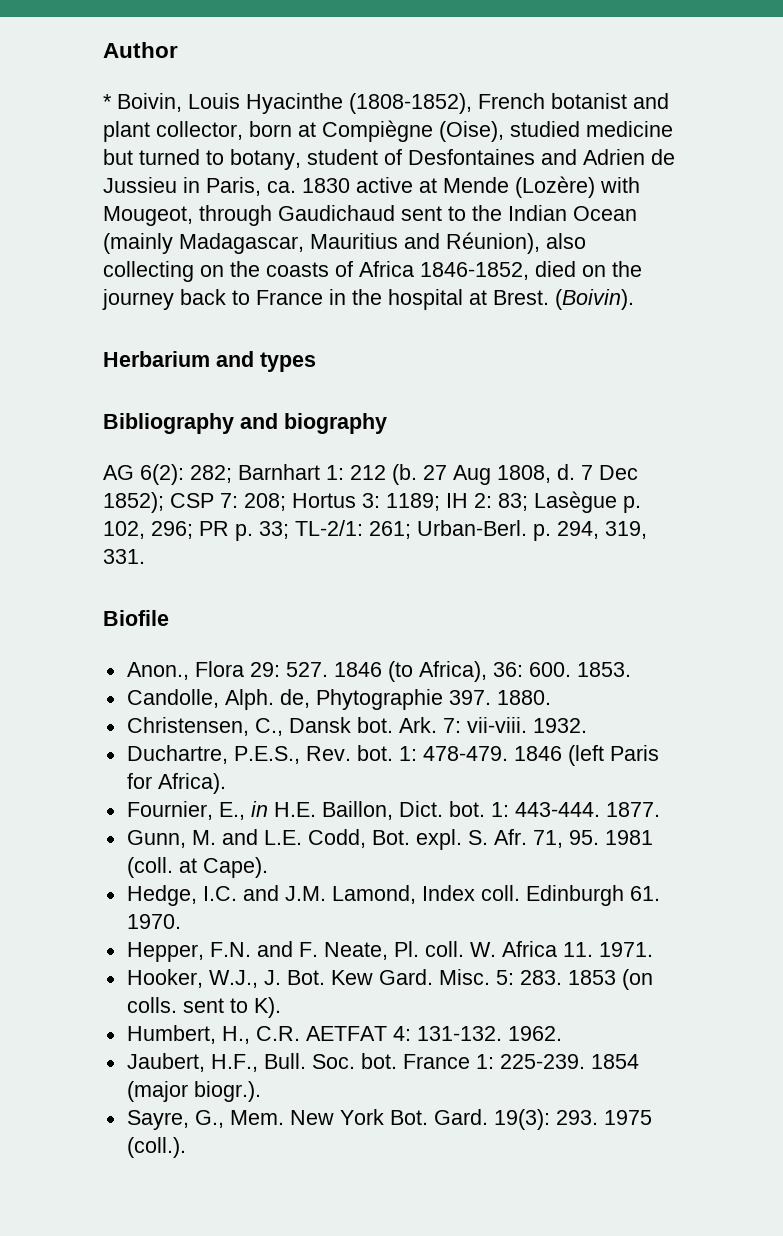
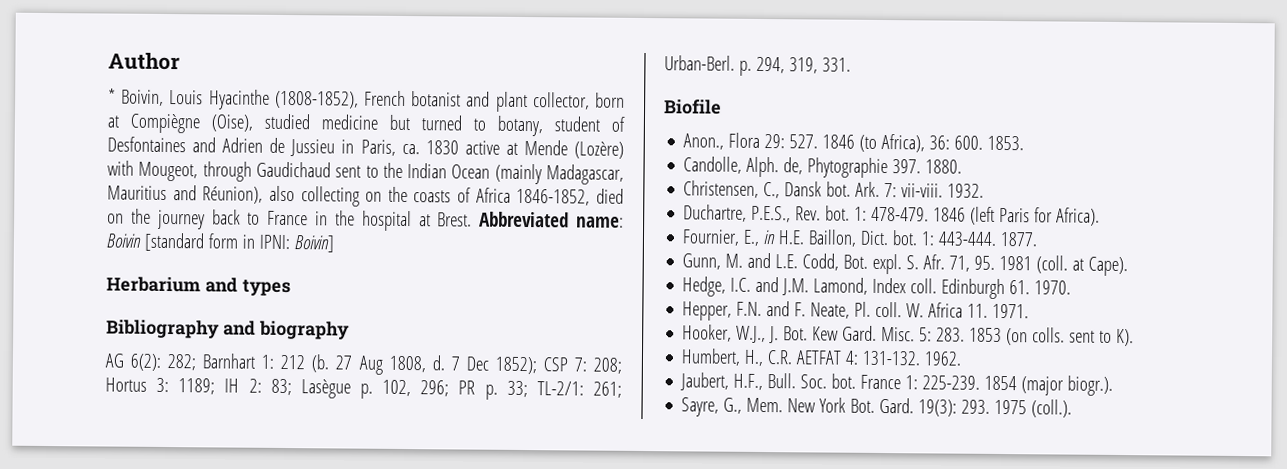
[555,289,634,310] (Boivin). -> [479,211,624,228] [106,232,334,253] Abbreviated name: Boivin [standard form in IPNI: Boivin]

